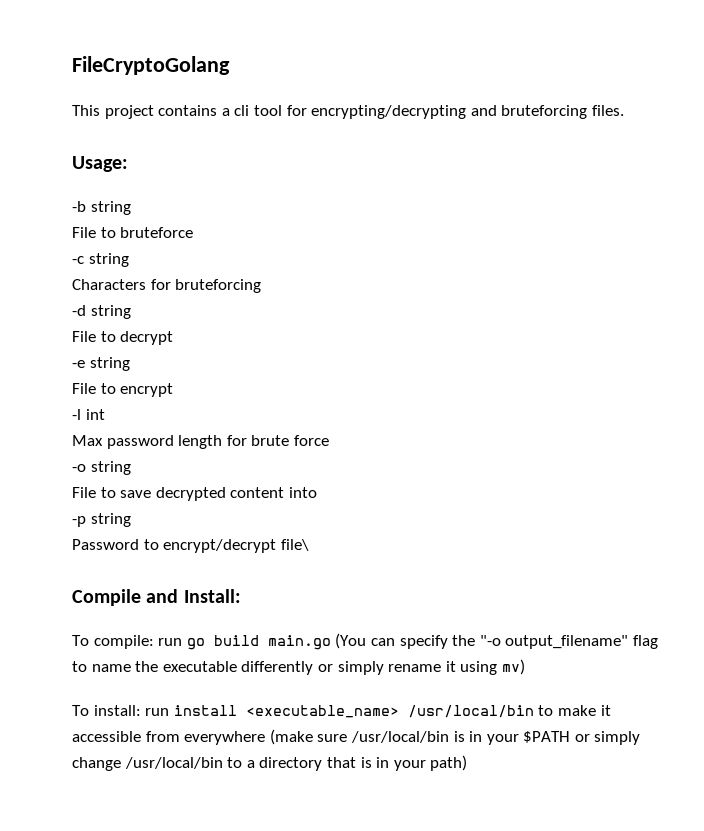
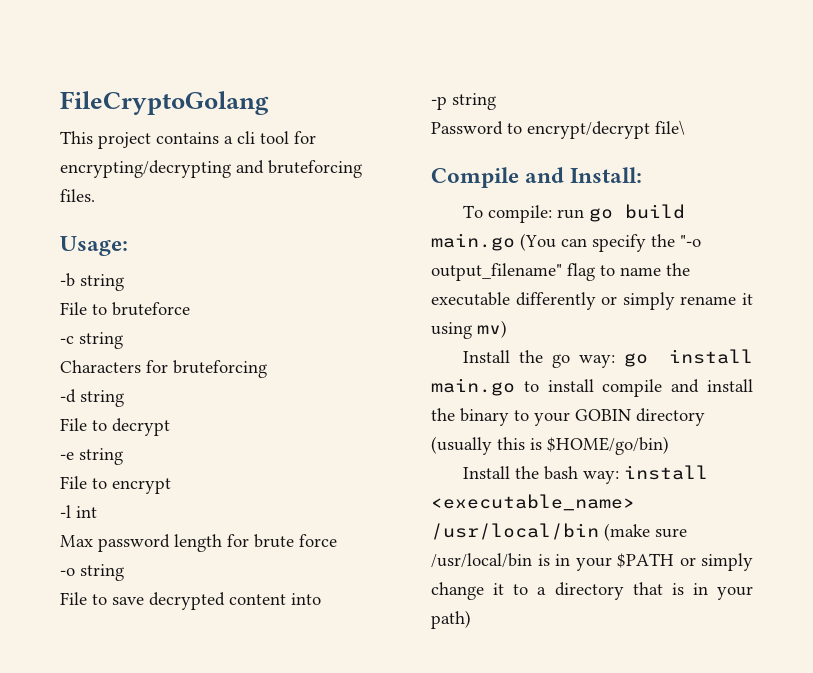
[72,705,611,718] [72,731,266,745] To install: run install <executable_name> /usr/local/bin to make it accessible from everywhere -> [462,349,753,368] [431,378,753,397] [431,408,705,426] [431,436,669,455] [462,465,708,484] [431,494,635,511] [431,523,599,540] Install the go way: go install main.go to install compile and install the binary to your GOBIN directory (usually this is $HOME/go/bin) // Install the bash way: install <executable_name> /usr/local/bin
[124,757,223,769] /usr/local/bin -> [493,583,505,595] it

